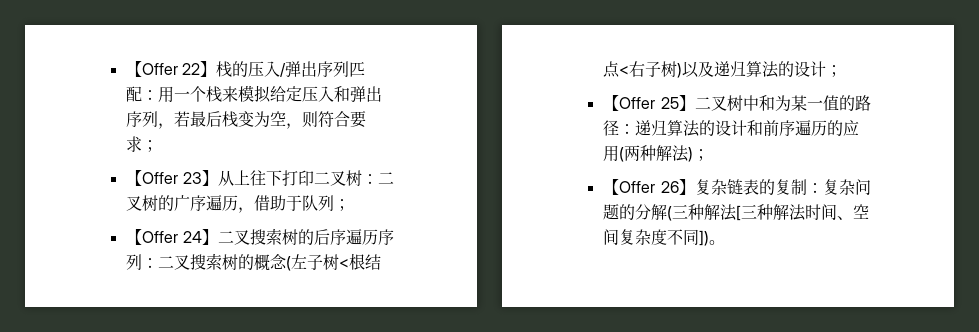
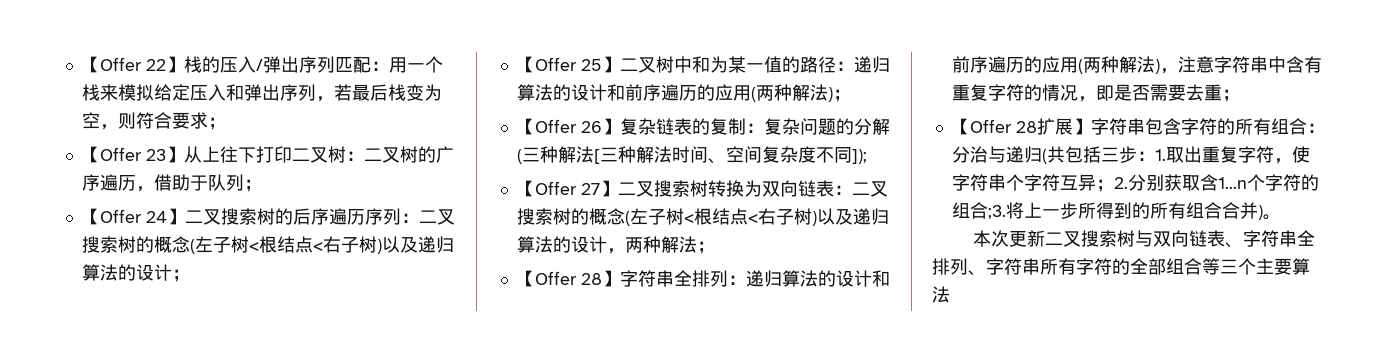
[698,230,725,246] ])。 -> [851,149,867,164] [516,180,888,197] [516,208,889,226] [516,236,715,254] [516,270,890,287] [951,56,1322,74] [951,84,1240,102] [951,118,1325,135] [951,146,1310,164] [951,174,1319,192] [951,202,1281,220] [972,230,1315,248] [932,258,1310,276] [932,286,950,303] ]); // 【Offer 27】二叉搜索树转换为双向链表：二叉搜索树的概念(左子树<根结点<右子树)以及递归算法的设计，两种解法； // 【Offer 28】字符串全排列：递归算法的设计和前序遍历的应用(两种解法)，注意字符串中含有重复字符的情况，即是否需要去重； // 【Offer 28扩展】字符串包含字符的所有组合：分治与递归(共包括三步：1.取出重复字符，使字符串个字符互异；2.分别获取含1...n个字符的组合;3.将上一步所得到的所有组合合并)。 // 本次更新二叉搜索树与双向链表、字符串全排列、字符串所有字符的全部组合等三个主要算法

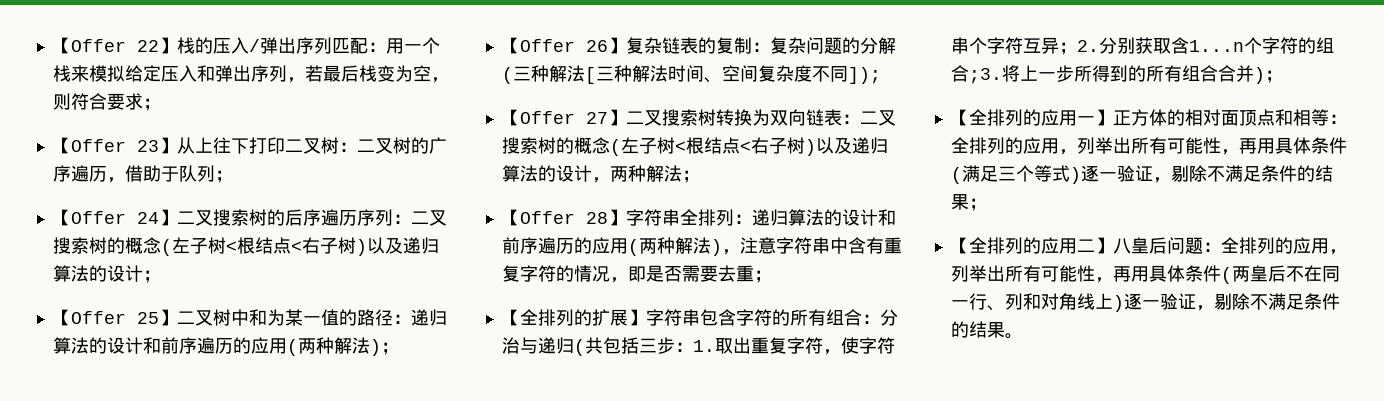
[969,119,1037,133] Offer 28 -> [519,309,592,326] 全排列的
[1262,214,1281,220] [972,230,1315,248] [932,258,1310,276] [932,286,950,303] 。 // 本次更新二叉搜索树与双向链表、字符串全排列、字符串所有字符的全部组合等三个主要算法 -> [1264,70,1283,83] [950,109,1347,126] [950,137,1347,155] [950,165,1333,184] [950,194,987,211] [950,237,1347,255] [950,265,1340,284] [950,293,1340,312] [950,321,1023,339] ； // 【全排列的应用一】正方体的相对面顶点和相等：全排列的应用，列举出所有可能性，再用具体条件(满足三个等式)逐一验证，剔除不满足条件的结果； // 【全排列的应用二】八皇后问题：全排列的应用，列举出所有可能性，再用具体条件(两皇后不在同一行、列和对角线上)逐一验证，剔除不满足条件的结果。

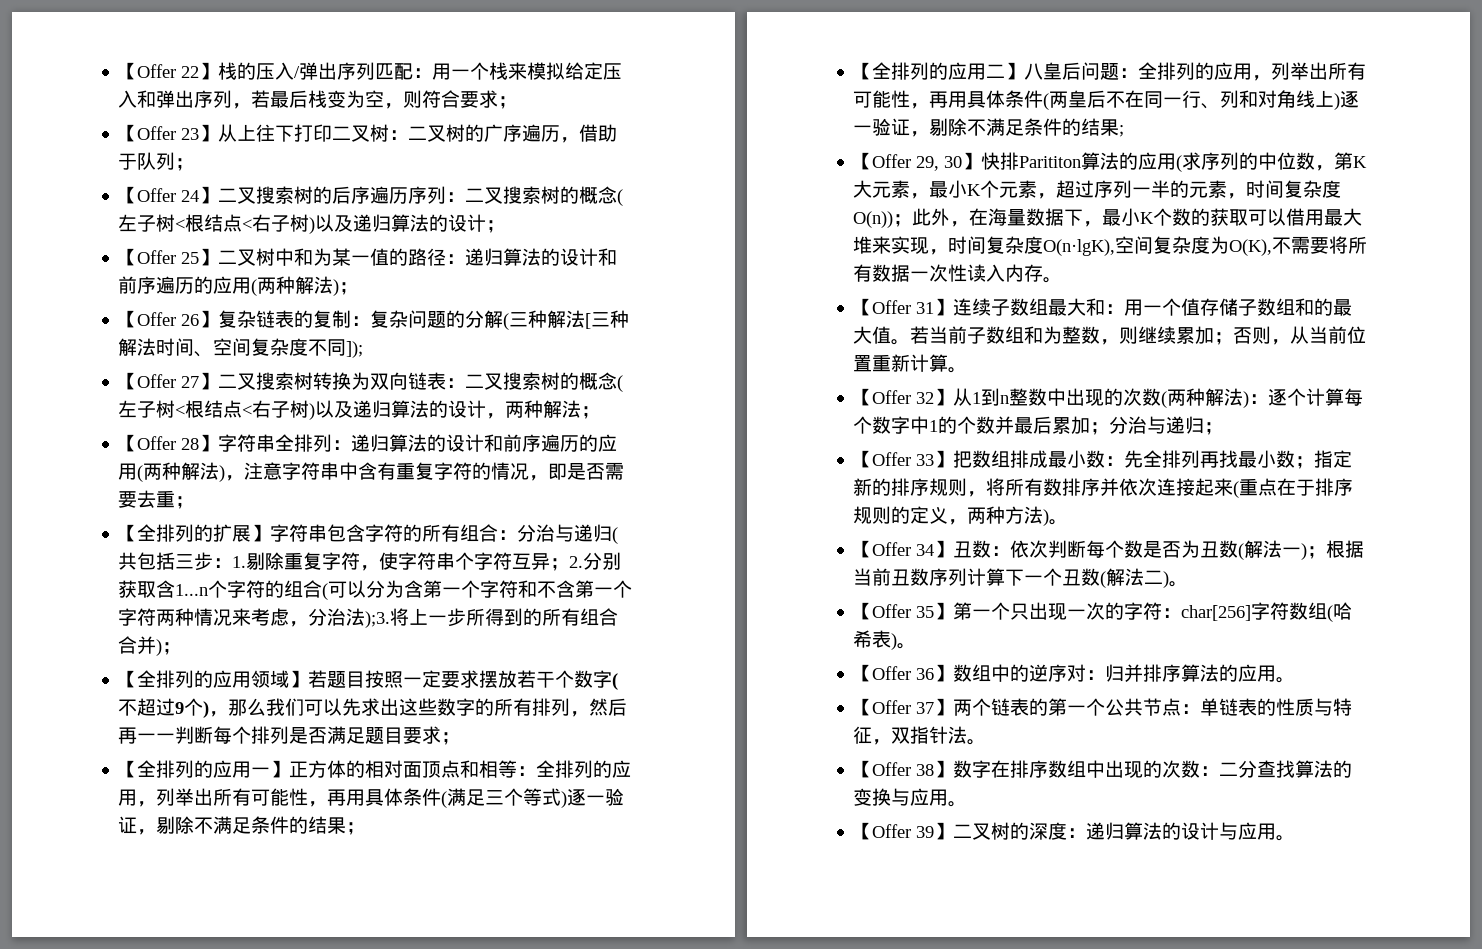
[714,337,751,354] 取出 -> [246,552,285,570] 剔除
[968,68,1002,84] ;3. -> [322,580,633,600] [118,608,391,628] (可以分为含第一个字符和不含第一个字符两种情况来考虑，分治法);3.
(1283, 76) none -> [118,670,619,690] [118,698,628,718] [118,726,461,745] // 【全排列的应用领域】若题目按照一定要求摆放若干个数字(不超过9个)，那么我们可以先求出这些数字的所有排列，然后再一一判断每个排列是否满足题目要求；
(1005, 330) none -> [1119,125,1125,137] [853,152,1368,172] [853,180,1342,199] [853,208,1363,228] [853,236,1368,256] [853,264,1063,283] [853,298,1353,316] [853,326,1367,345] [853,354,968,373] [853,388,1364,408] [853,416,1224,435] [853,450,1353,469] [853,478,1354,498] [853,506,1069,526] [853,540,1365,560] [853,568,1189,588] [853,602,1353,622] [853,630,917,650] [853,664,1296,683] [853,698,1353,716] [853,726,987,745] [853,760,1353,778] [853,788,968,807] [853,822,1277,840] ; // 【Offer 29, 30】快排Parititon算法的应用(求序列的中位数，第K大元素，最小K个元素，超过序列一半的元素，时间复杂度O(n))；此外，在海量数据下，最小K个数的获取可以借用最大堆来实现，时间复杂度O(n·lgK),空间复杂度为O(K),不需要将所有数据一次性读入内存。 // 【Offer 31】连续子数组最大和：用一个值存储子数组和的最大值。若当前子数组和为整数，则继续累加；否则，从当前位置重新计算。 // 【Offer 32】从1到n整数中出现的次数(两种解法)：逐个计算每个数字中1的个数并最后累加；分治与递归； // 【Offer 33】把数组排成最小数：先全排列再找最小数；指定新的排序规则，将所有数排序并依次连接起来(重点在于排序规则的定义，两种方法)。 // 【Offer 34】丑数：依次判断每个数是否为丑数(解法一)；根据当前丑数序列计算下一个丑数(解法二)。 // 【Offer 35】第一个只出现一次的字符：char[256]字符数组(哈希表)。 // 【Offer 36】数组中的逆序对：归并排序算法的应用。 // 【Offer 37】两个链表的第一个公共节点：单链表的性质与特征，双指针法。 // 【Offer 38】数字在排序数组中出现的次数：二分查找算法的变换与应用。 // 【Offer 39】二叉树的深度：递归算法的设计与应用

